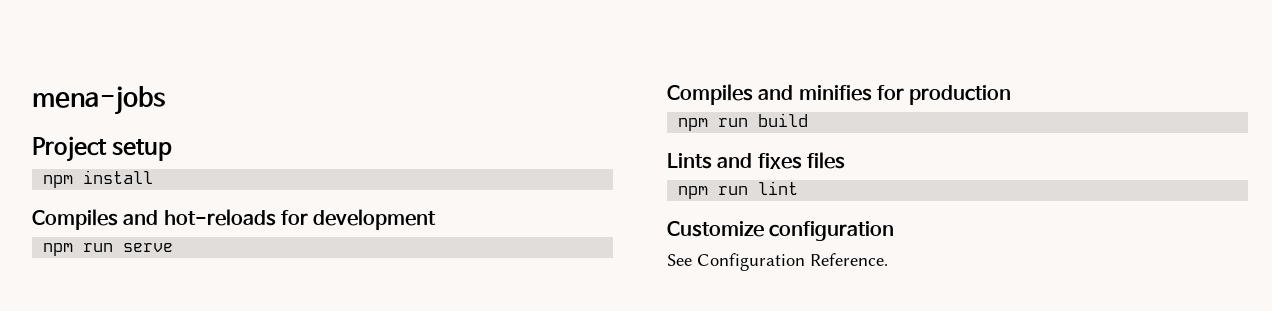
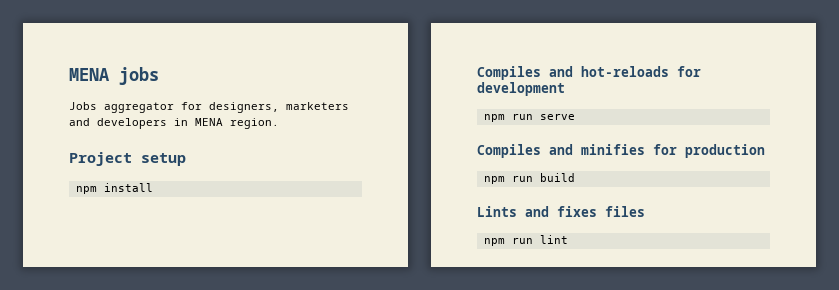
[32,86,165,115] mena-jobs -> [69,67,159,85] [69,102,349,113] [69,118,279,129] MENA jobs // Jobs aggregator for designers, marketers and developers in MENA region.
[667,221,895,241] [667,253,888,271] // Customize configuration // See Configuration Reference. -> (568, 239) none

